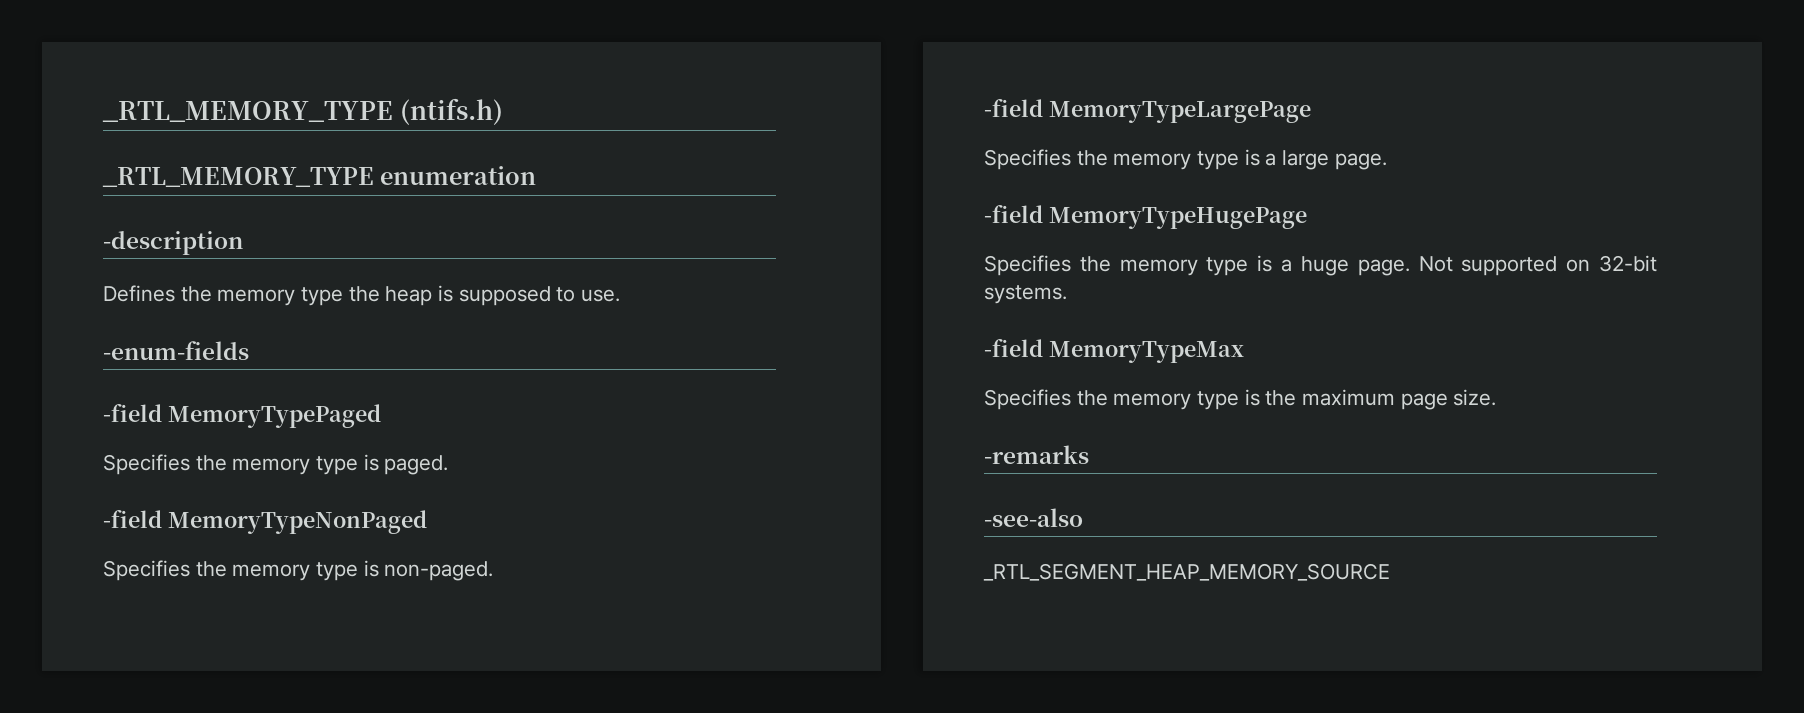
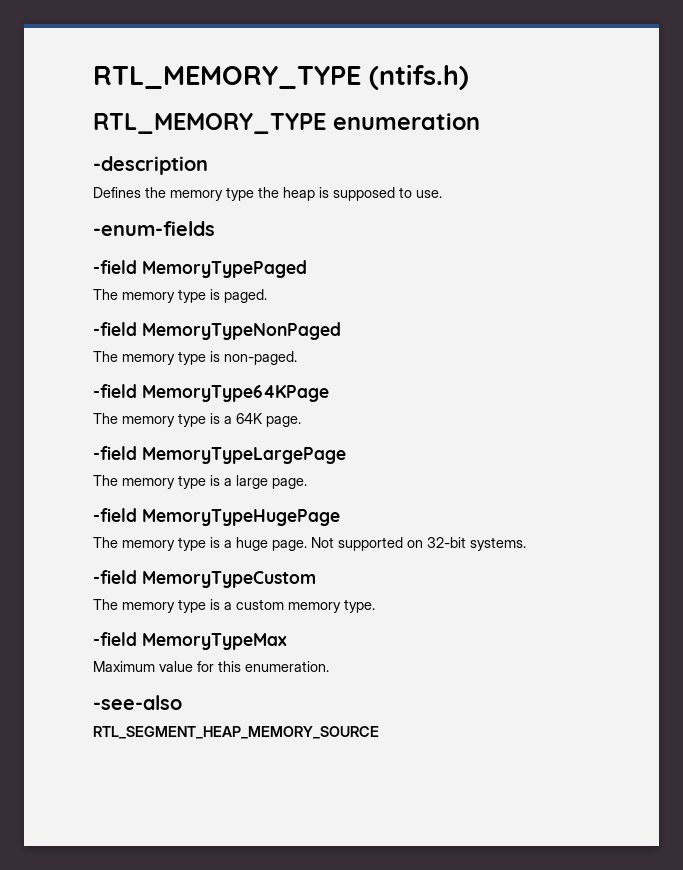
[102,101,393,122] _RTL_MEMORY_TYPE -> [93,66,361,89] RTL_MEMORY_TYPE
[102,167,374,187] _RTL_MEMORY_TYPE -> [93,113,326,134] RTL_MEMORY_TYPE
[103,454,227,475] Specifies the -> [93,289,118,300] The
[103,560,227,581] Specifies the -> [93,351,118,362] The
(494, 571) none -> [93,384,329,402] [93,413,301,427] // -field MemoryType64KPage // The memory type is a 64K page.
[984,149,1108,170] Specifies the -> [93,475,118,486] The
[984,255,1111,276] Specifies the -> [93,537,118,548] The
[1048,341,1244,363] [984,389,1497,410] [984,445,1089,464] MemoryTypeMax // Specifies the memory type is the maximum page size. // -remarks -> [142,571,316,588] [93,599,375,613] [93,632,287,650] [93,661,329,672] MemoryTypeCustom // The memory type is a custom memory type. // -field MemoryTypeMax // Maximum value for this enumeration.
[983,563,1390,581] _RTL_SEGMENT_HEAP_MEMORY_SOURCE -> [93,726,379,739] RTL_SEGMENT_HEAP_MEMORY_SOURCE

